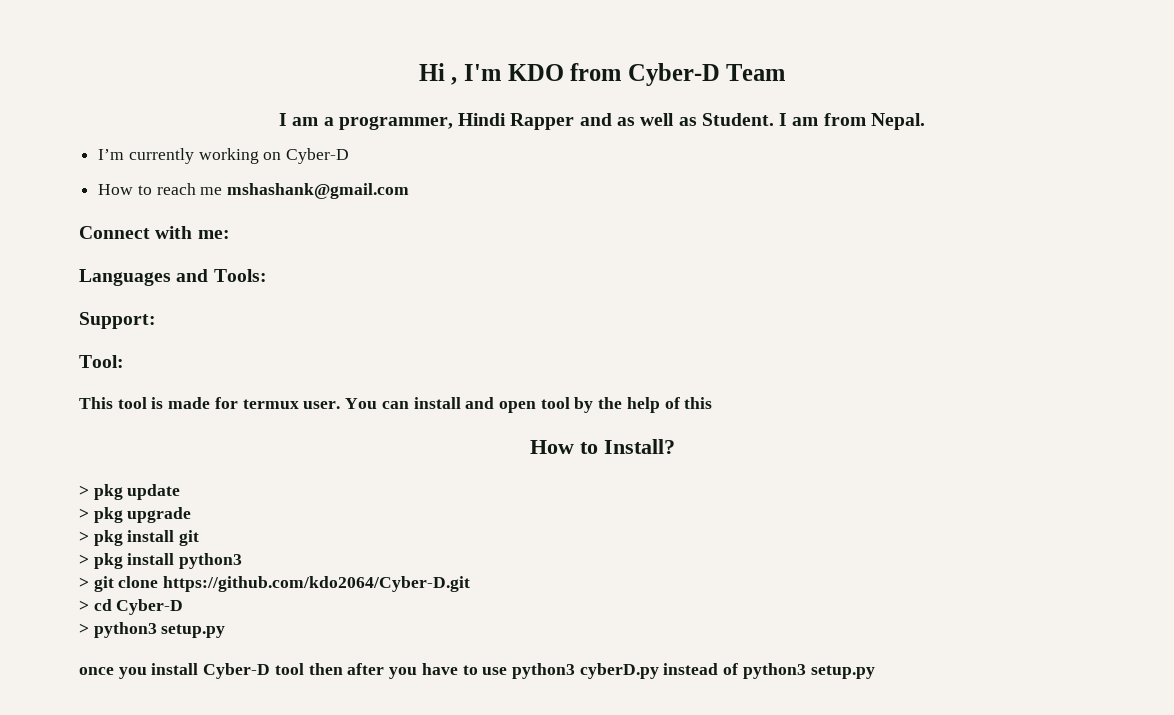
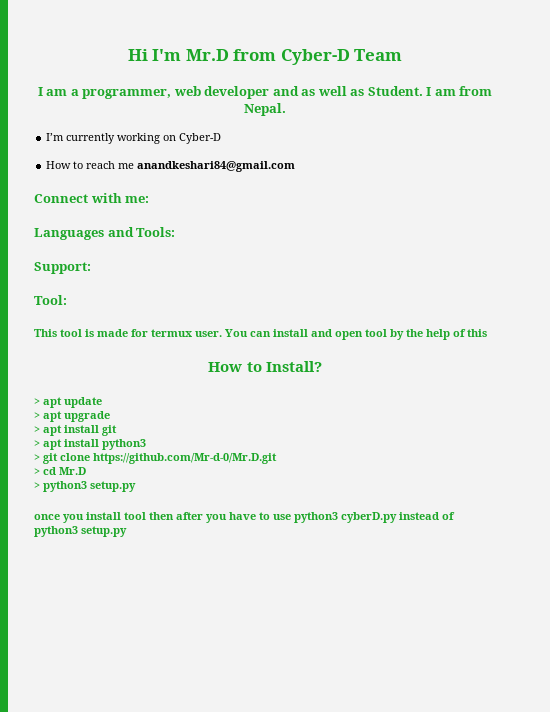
[451,64,564,85] , I'm KDO -> [152,49,229,61] I'm Mr.D
[458,113,575,130] Hindi Rapper -> [173,86,270,99] web developer
[227,183,410,199] mshashank@gmail.com -> [137,161,296,172] anandkeshari84@gmail.com
[93,484,123,500] pkg -> [43,397,62,408] apt
[93,507,123,523] pkg -> [43,411,62,422] apt
[93,530,123,546] pkg -> [43,425,62,436] apt
[93,553,123,569] pkg -> [43,439,62,450] apt
[163,576,471,592] https://github.com/kdo2064/Cyber-D.git -> [93,453,277,464] https://github.com/Mr-d-0/Mr.D.git
[116,599,184,615] Cyber-D -> [59,467,86,475] Mr.D
[203,663,271,679] Cyber-D -> (121, 516) none

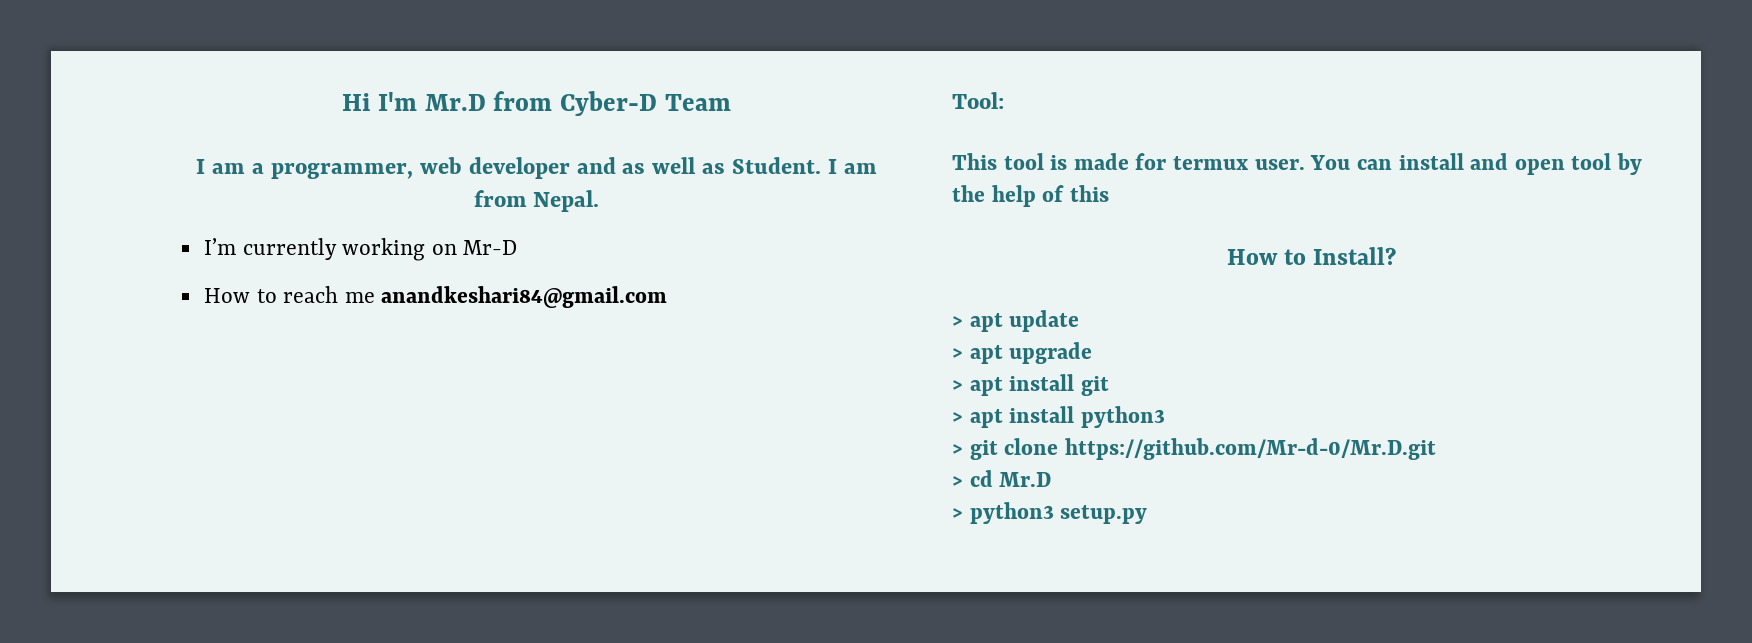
[179,133,222,144] Cyber-D -> [463,240,518,255] Mr-D
[34,193,150,203] [34,227,176,240] [34,262,91,274] // Connect with me: // Languages and Tools: // Support: -> (668, 297) none
[34,512,455,523] [34,526,127,537] // once you install tool then after you have to use python3 cyberD.py instead of python3 setup.py -> (1148, 514) none

